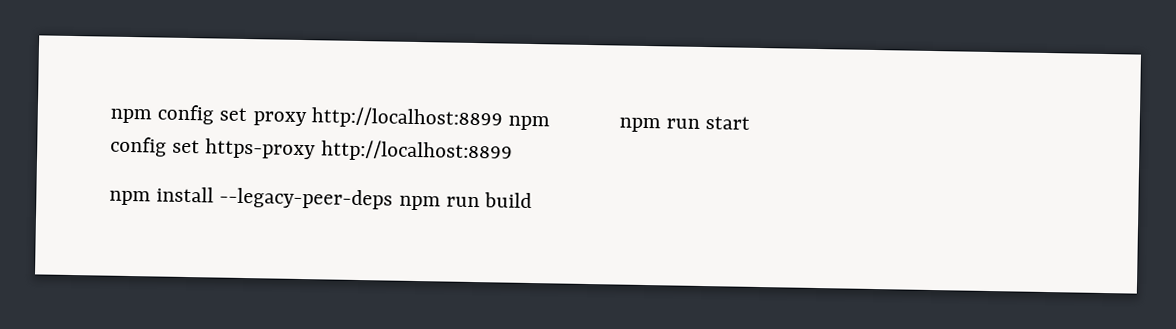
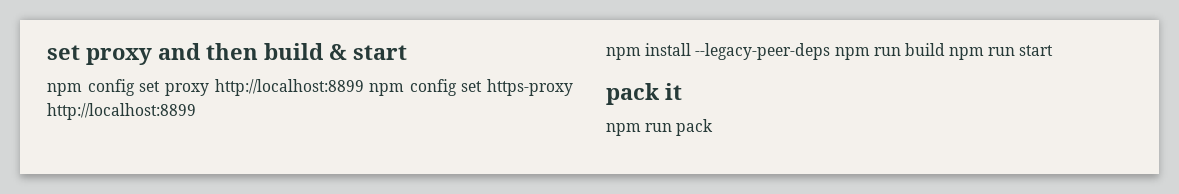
(110, 116) none -> [47,43,407,65] set proxy and then build & start //
(751, 123) none -> [606,83,682,105] [606,119,714,136] // pack it // npm run pack

